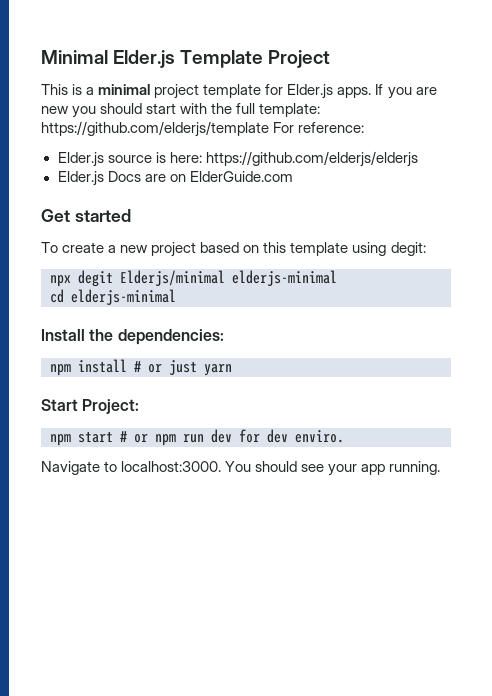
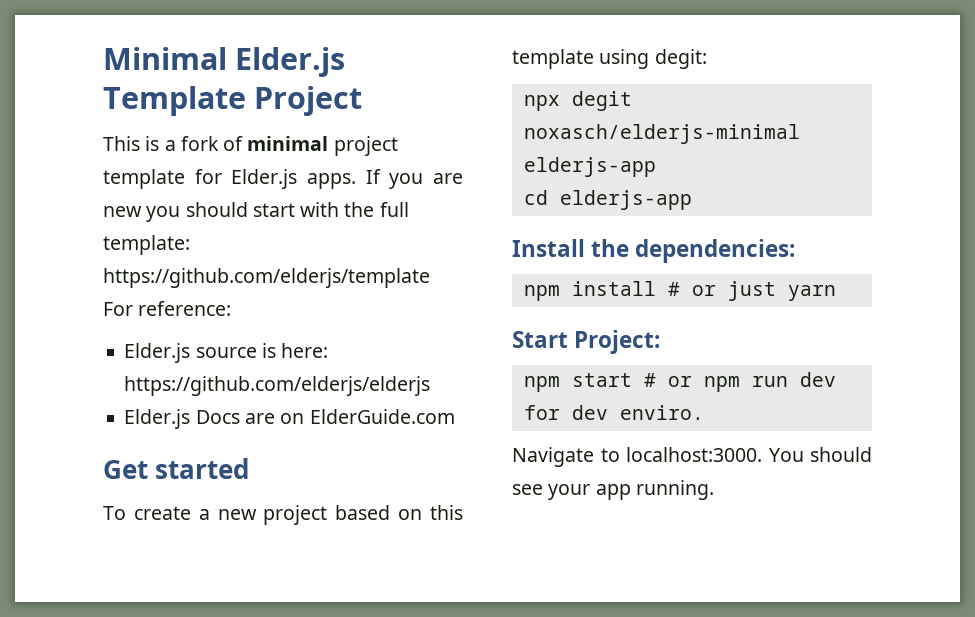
(95, 91) none -> [180,136,244,151] fork of
[120,270,337,286] Elderjs/minimal elderjs-minimal -> [523,124,800,144] [523,157,656,177] noxasch/elderjs-minimal elderjs-app
[71,289,176,305] elderjs-minimal -> [559,190,692,210] elderjs-app

